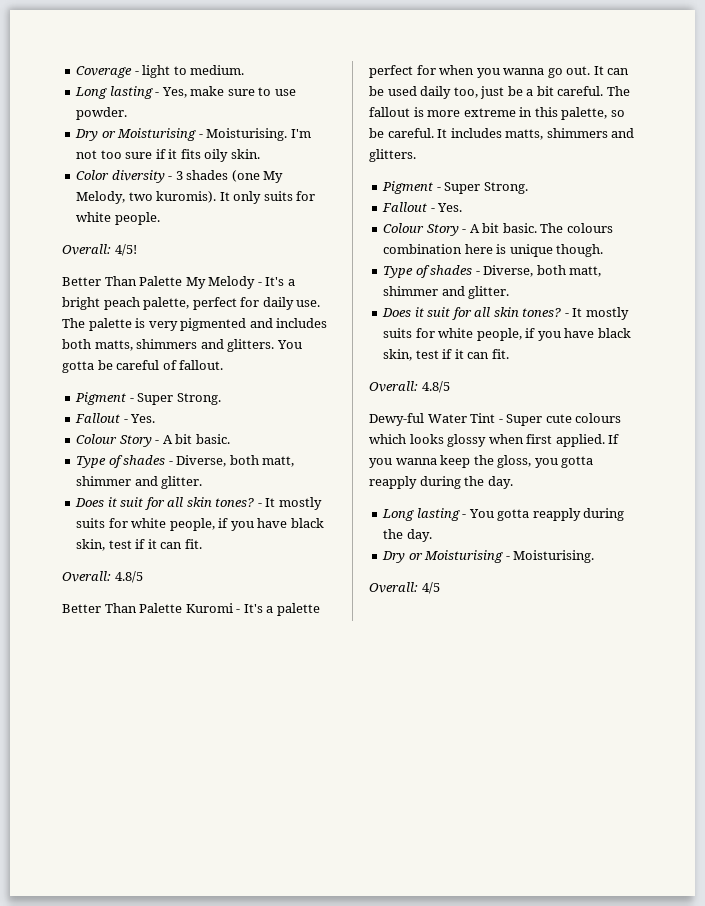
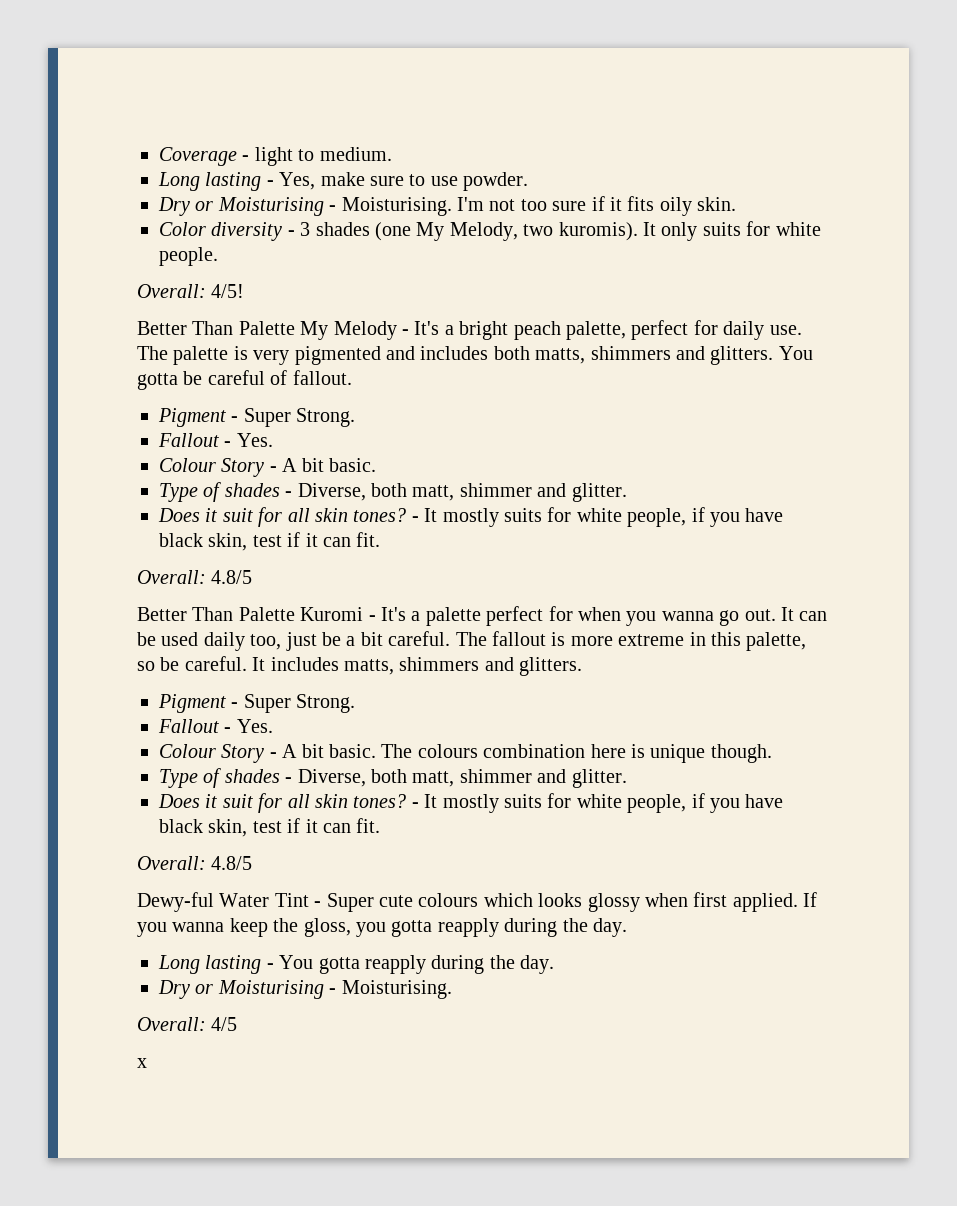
(440, 588) none -> [137,1058,147,1068] // x

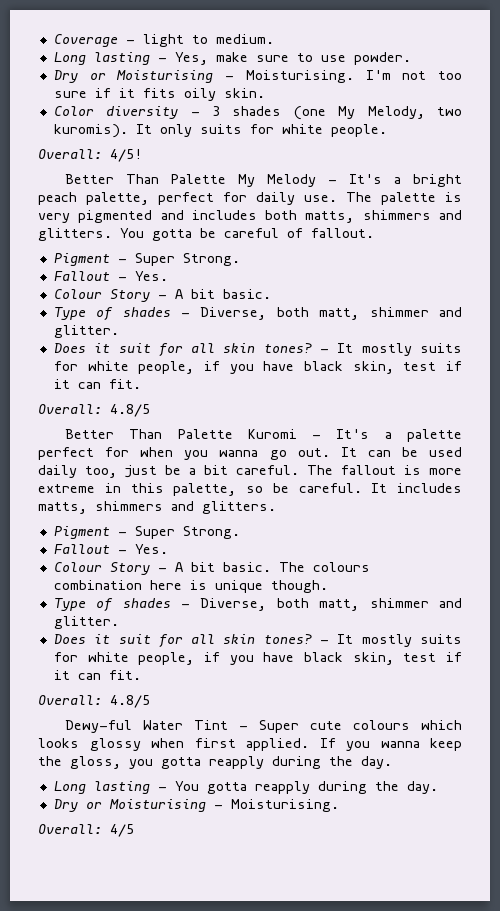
[137,1058,147,1068] // x -> (134, 830) none

